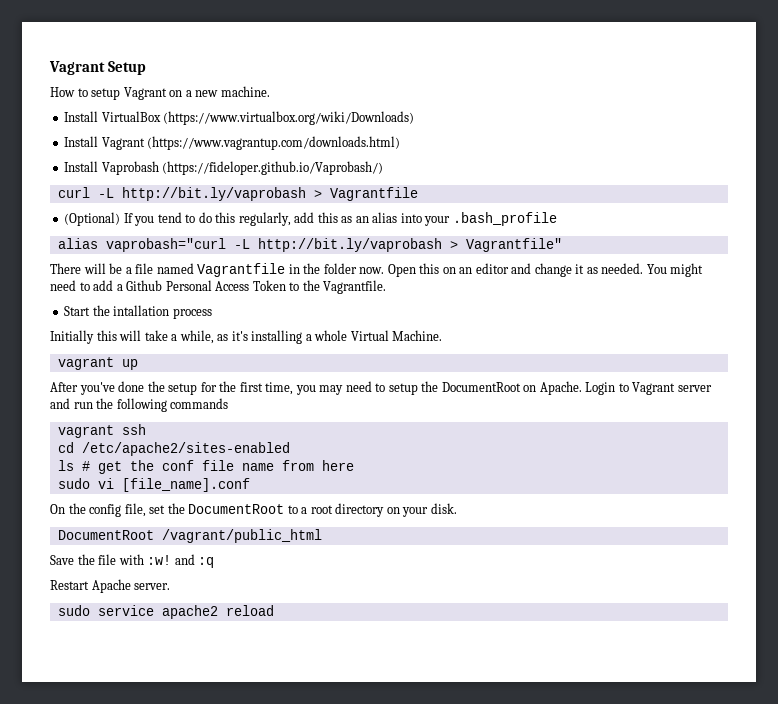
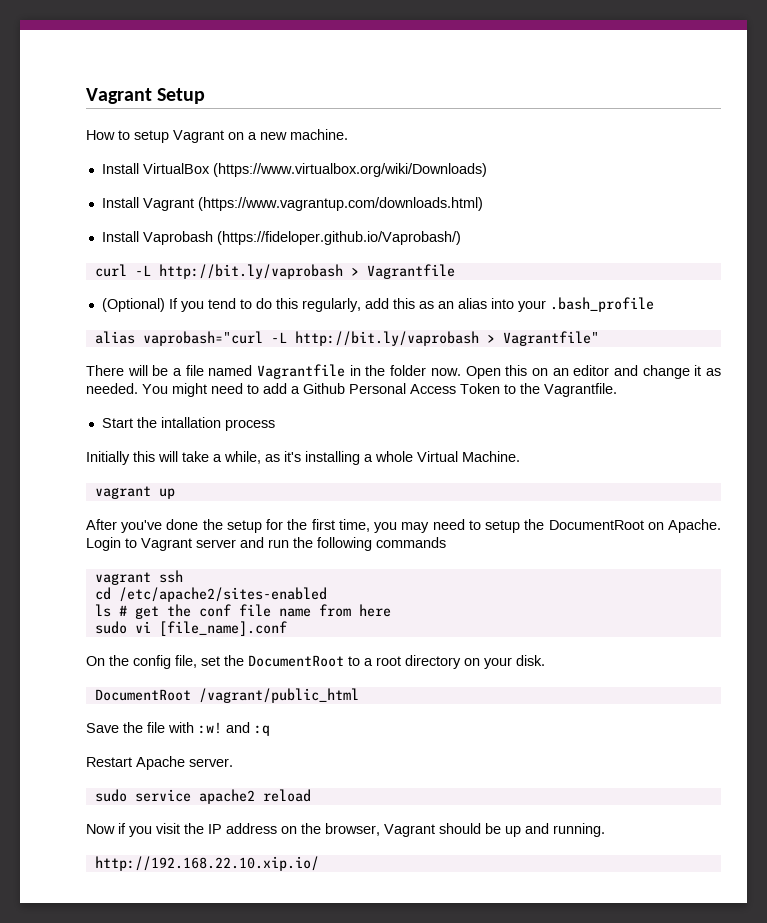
(274, 610) none -> [86,823,605,837] [94,856,319,871] // Now if you visit the IP address on the browser, Vagrant should be up and running. // http://192.168.22.10.xip.io/

